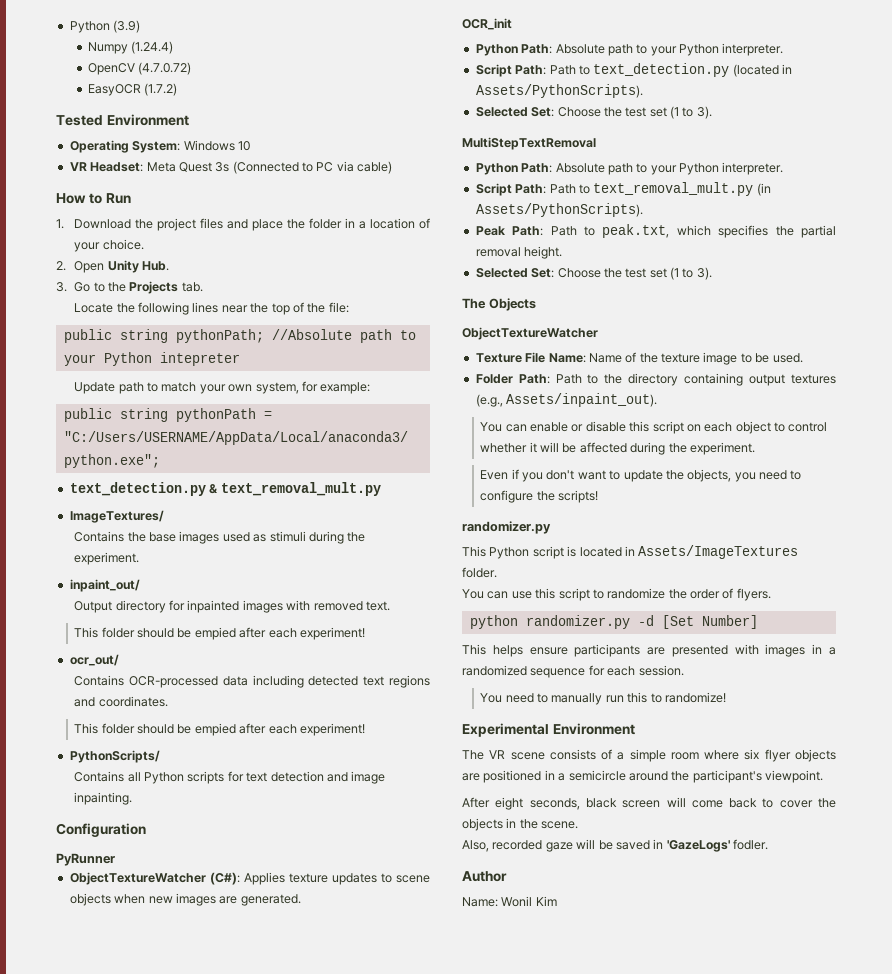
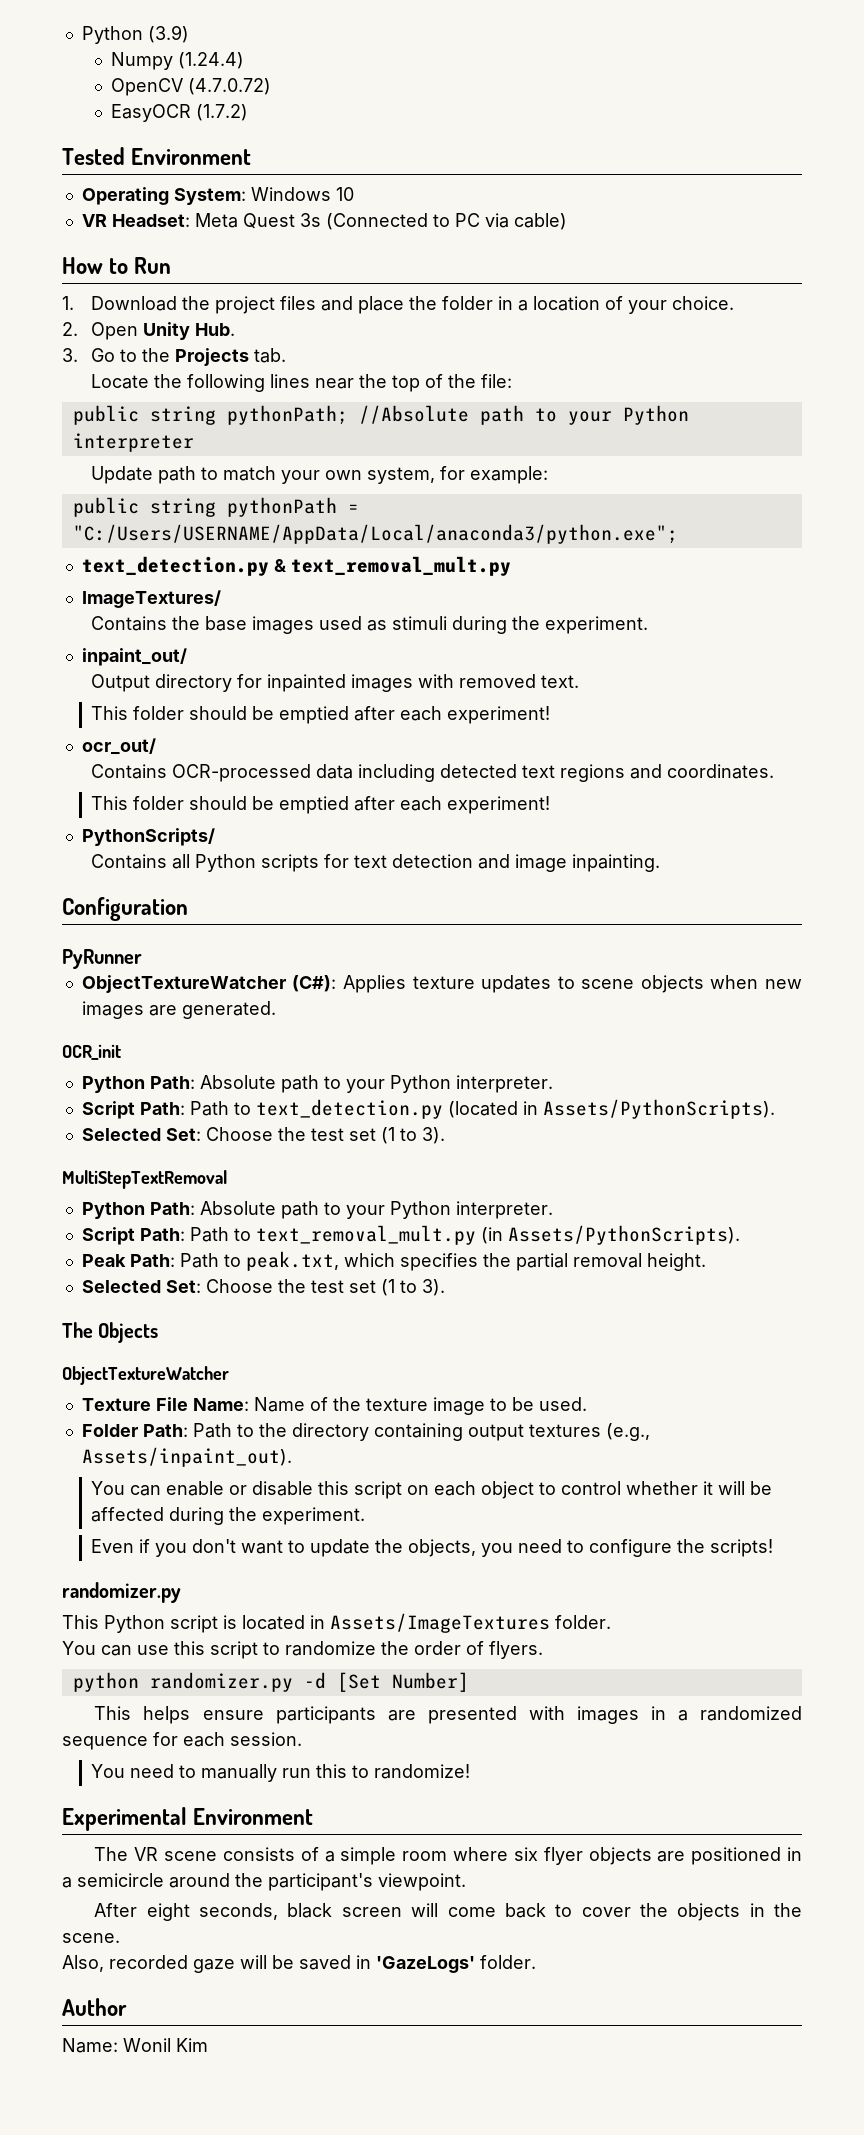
[159,352,240,366] intepreter -> [72,433,194,452] interpreter
[194,627,236,640] empied -> [279,706,350,724] emptied
[194,723,236,736] empied -> [279,796,350,814] emptied
[733,839,768,850] fodler. -> [480,1955,536,1969] folder.

